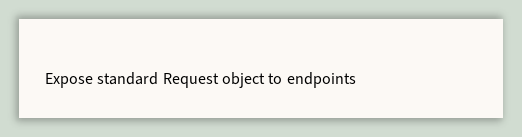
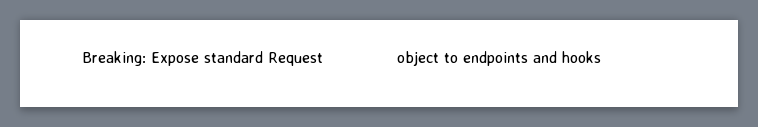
(45, 80) none -> [82,51,146,66] Breaking:
(356, 80) none -> [533,51,601,63] and hooks

